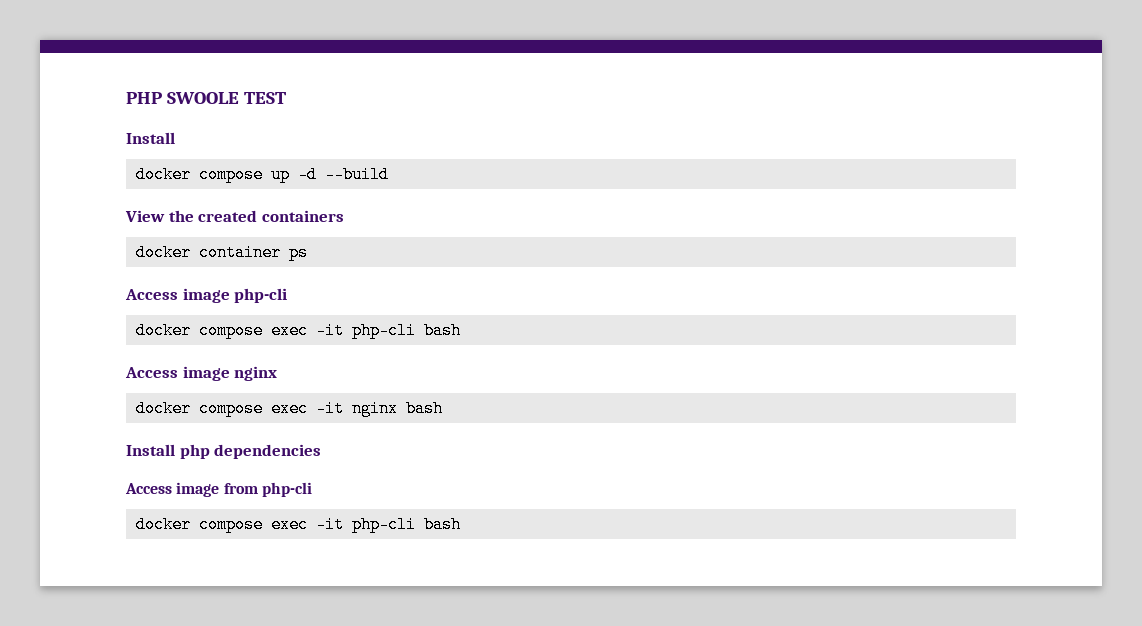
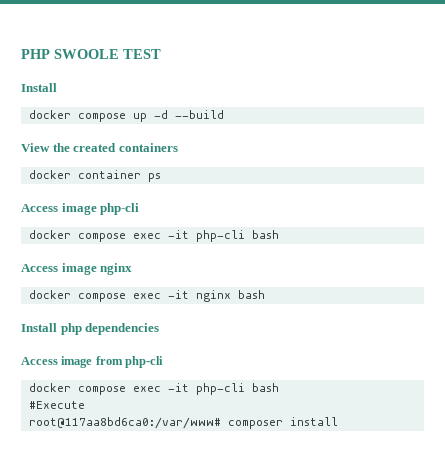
(461, 524) none -> [28,401,85,409] [28,417,338,429] // #Execute // root@117aa8bd6ca0:/var/www# composer install

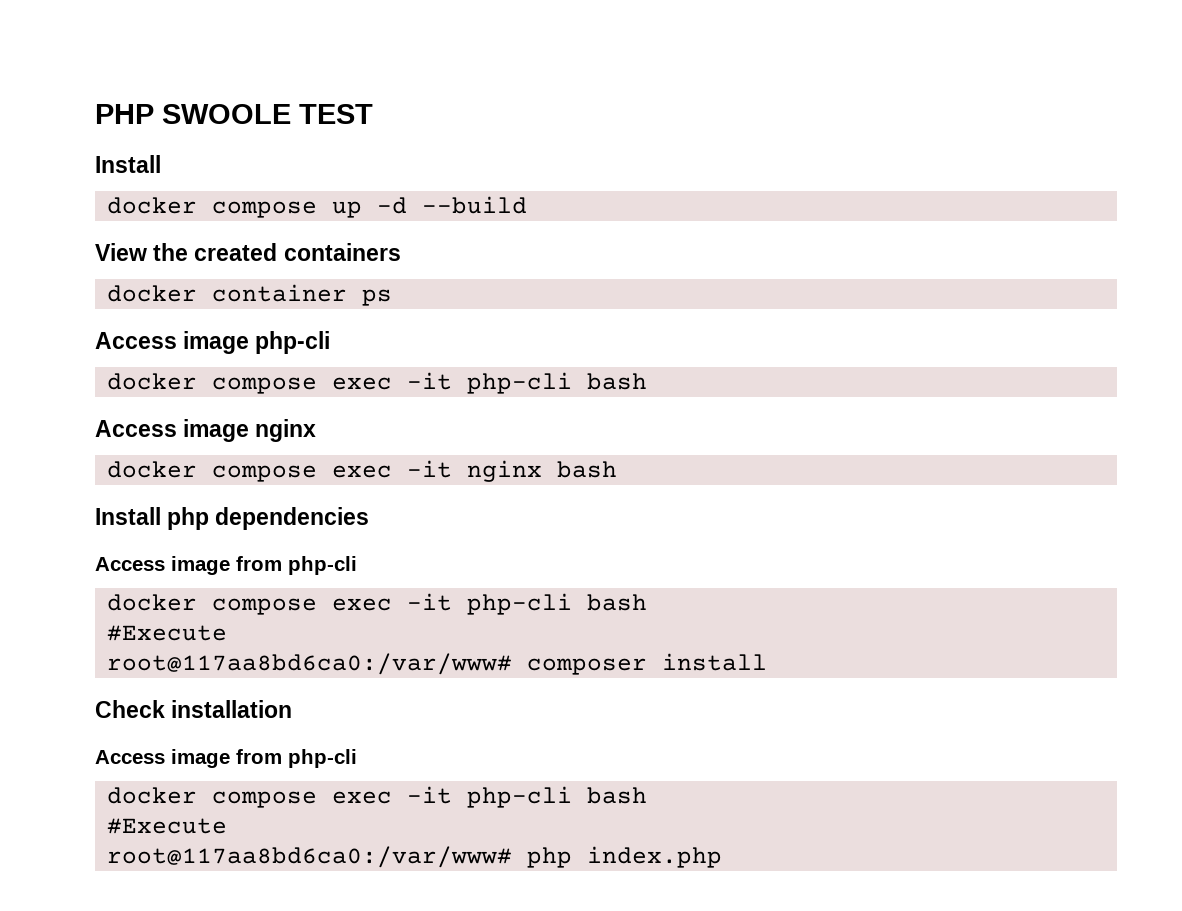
(338, 421) none -> [95,700,293,718] [95,749,357,768] [107,786,648,808] [107,818,228,834] [107,846,723,868] // Check installation // Access image from php-cli // docker compose exec -it php-cli bash // #Execute // root@117aa8bd6ca0:/var/www# php index.php

